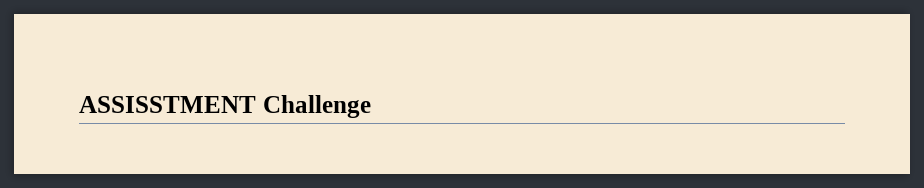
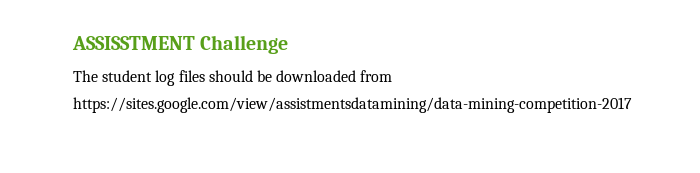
(371, 106) none -> [73,70,393,86] [73,97,632,113] // The student log files should be downloaded from https://sites.google.com/view/assistmentsdatamining/data-mining-competition-2017

